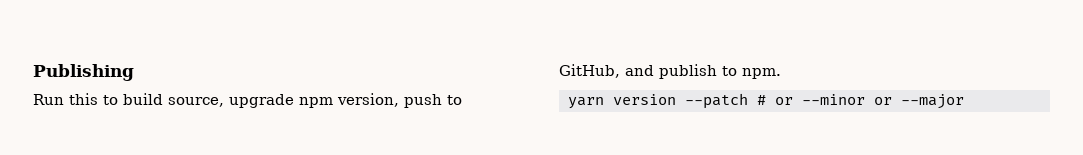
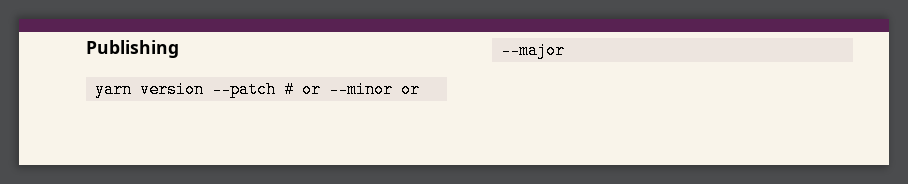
[33,93,462,108] [559,64,781,79] // Run this to build source, upgrade npm version, push to GitHub, and publish to npm. -> (179, 49) none

